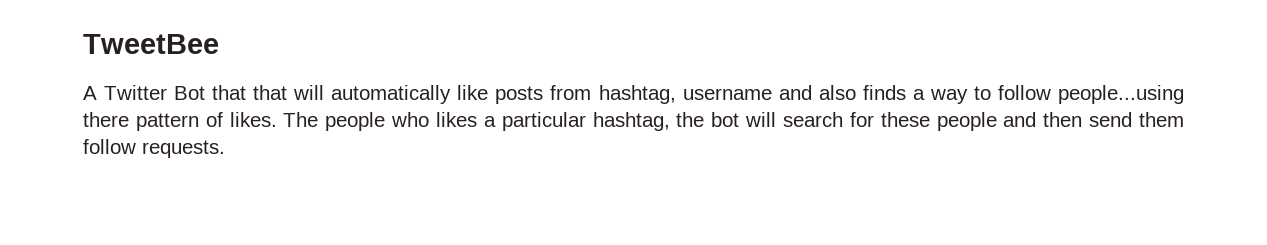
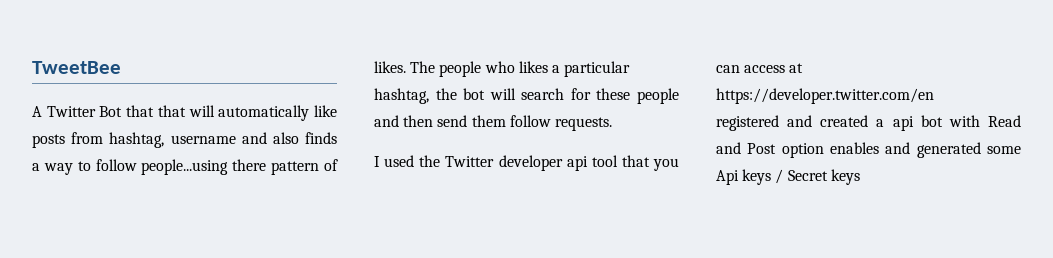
(225, 149) none -> [374,155,679,171] [716,63,804,73] [716,88,934,104] [716,115,1021,131] [716,142,1021,158] [716,169,860,185] // I used the Twitter developer api tool that you can access at https://developer.twitter.com/en // registered and created a api bot with Read and Post option enables and generated some Api keys / Secret keys

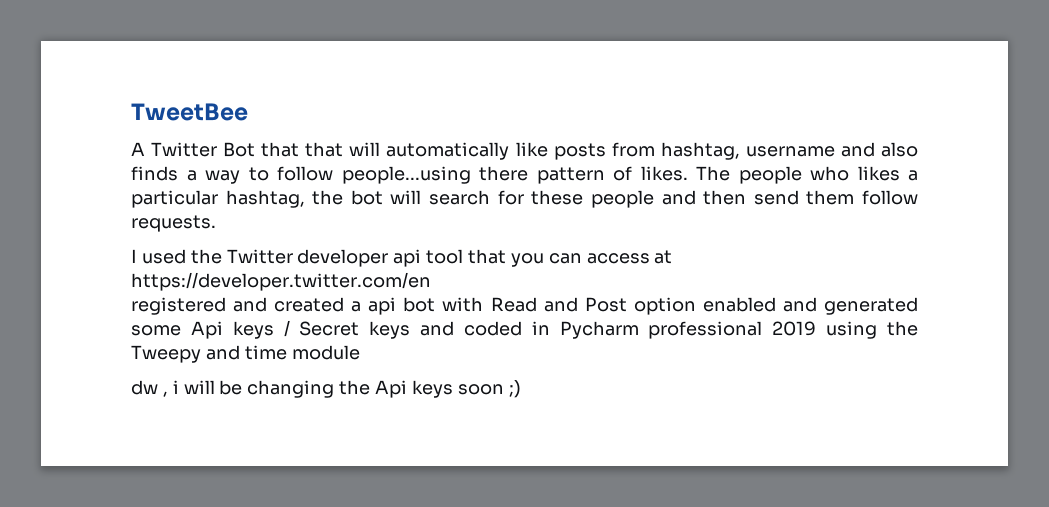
[830,142,879,154] enables -> [702,297,776,312] enabled
(860, 177) none -> [420,321,918,339] [131,345,360,363] [131,380,521,398] and coded in Pycharm professional 2019 using the Tweepy and time module // dw , i will be changing the Api keys soon ;)

